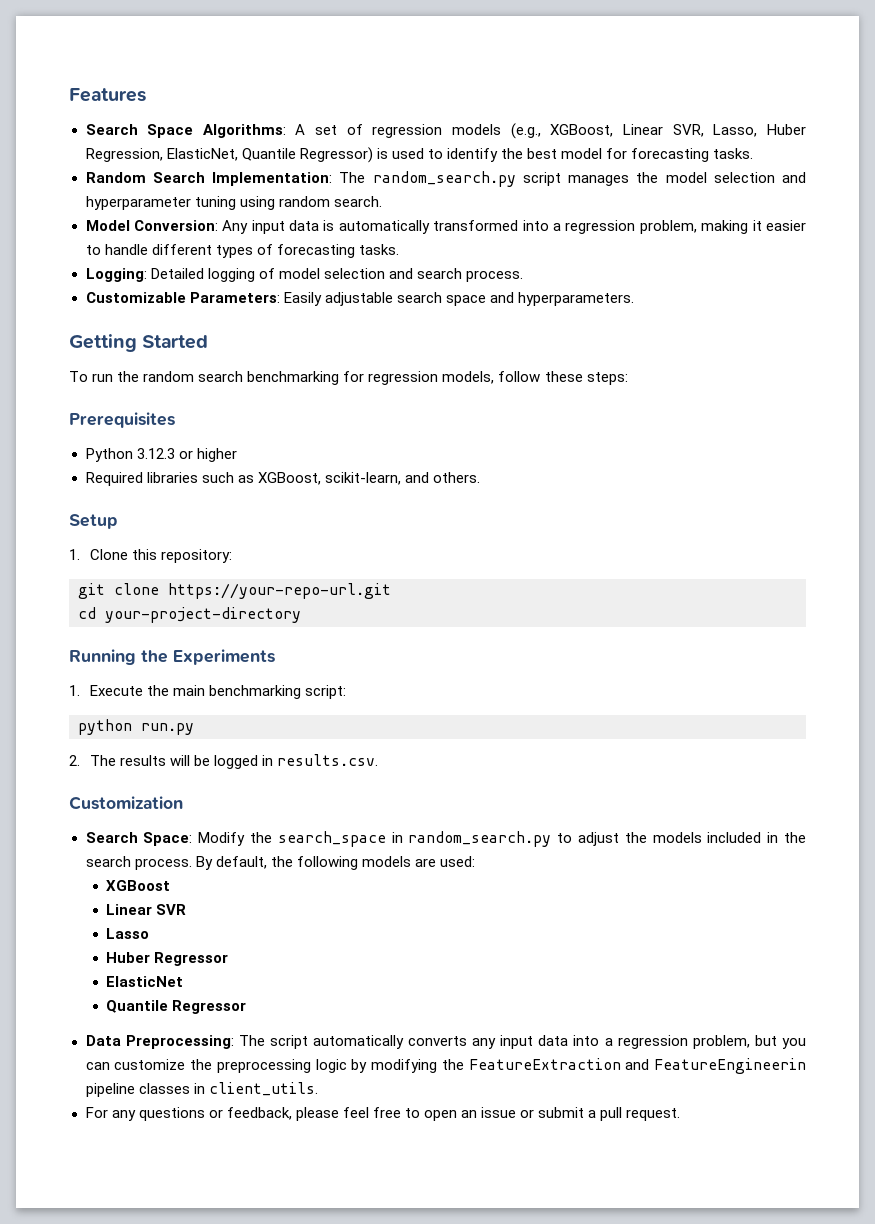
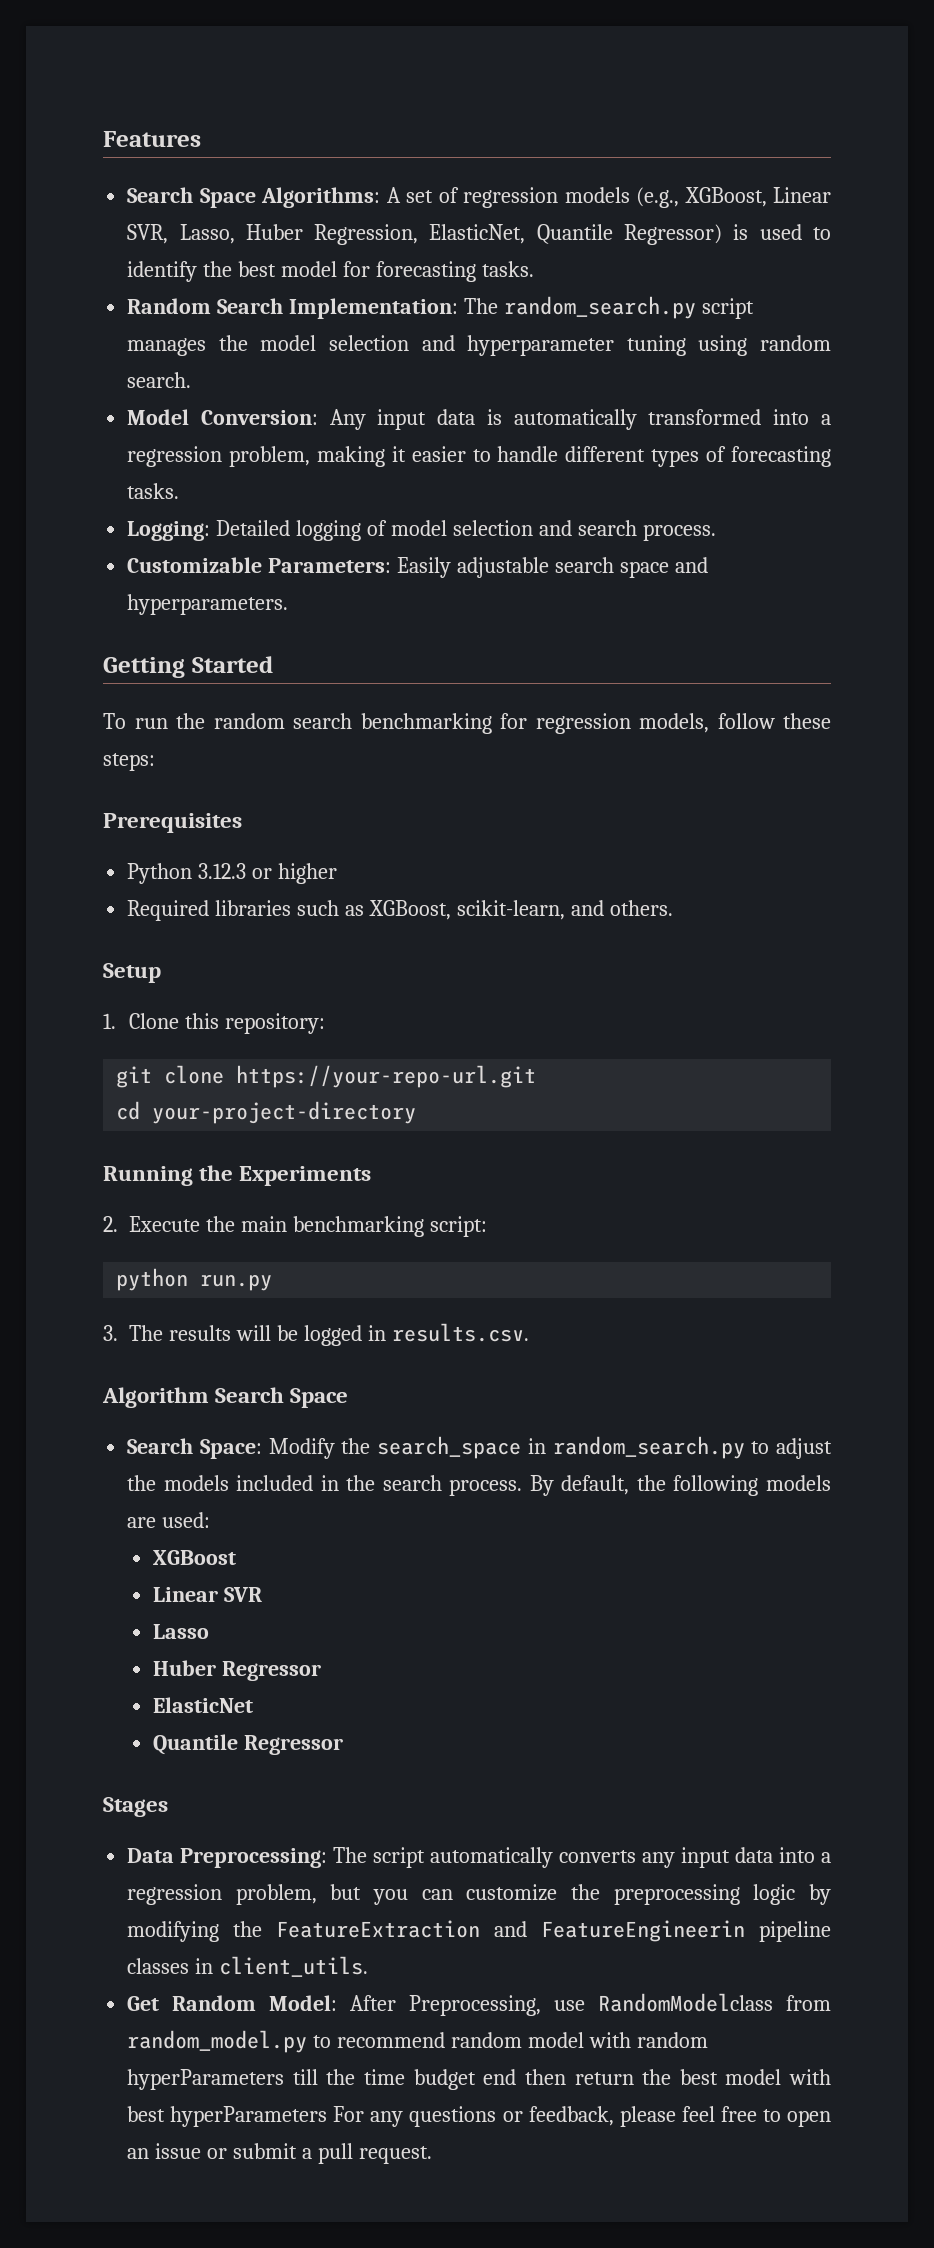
[69,685,80,696] 1. -> [103,1216,118,1232] 2.
[69,755,80,766] 2. -> [103,1325,118,1341] 3.
[69,796,183,810] Customization -> [102,1387,349,1408] Algorithm Search Space
(247, 1007) none -> [103,1797,168,1817] // Stages
(318, 1089) none -> [127,1993,831,2016] [127,2030,708,2053] [127,2069,831,2090] [127,2106,328,2127] Get Random Model: After Preprocessing, use RandomModelclass from random_model.py to recommend random model with random hyperParameters till the time budget end then return the best model with best hyperParameters

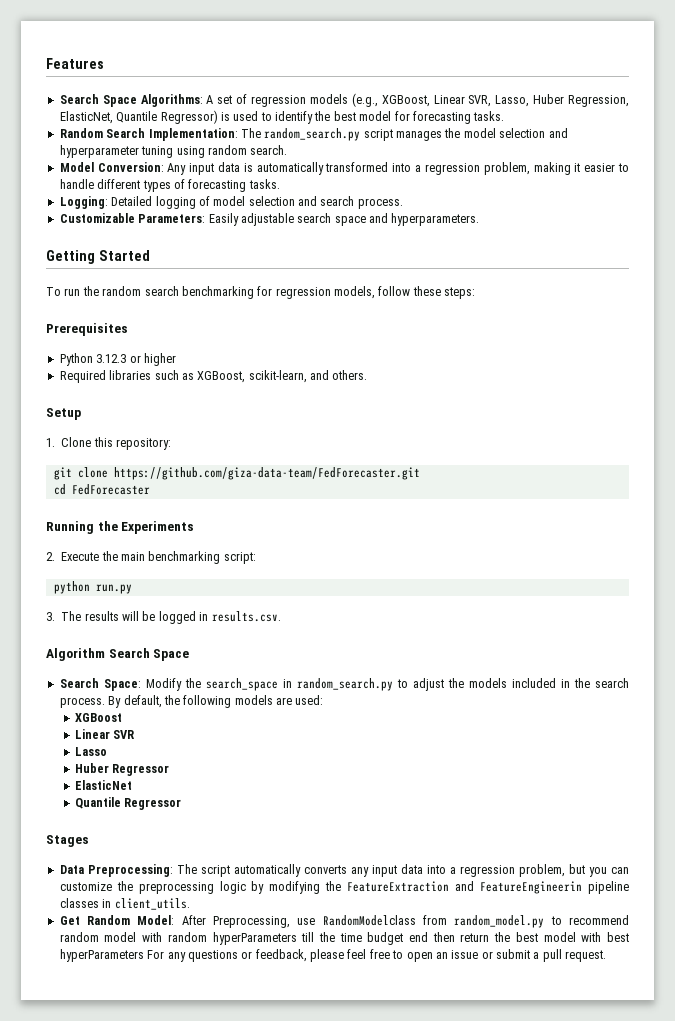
[236,1065,537,1088] https://your-repo-url.git -> [113,467,420,480] https://github.com/giza-data-team/FedForecaster.git
[152,1101,417,1124] your-project-directory -> [71,484,150,495] FedForecaster

